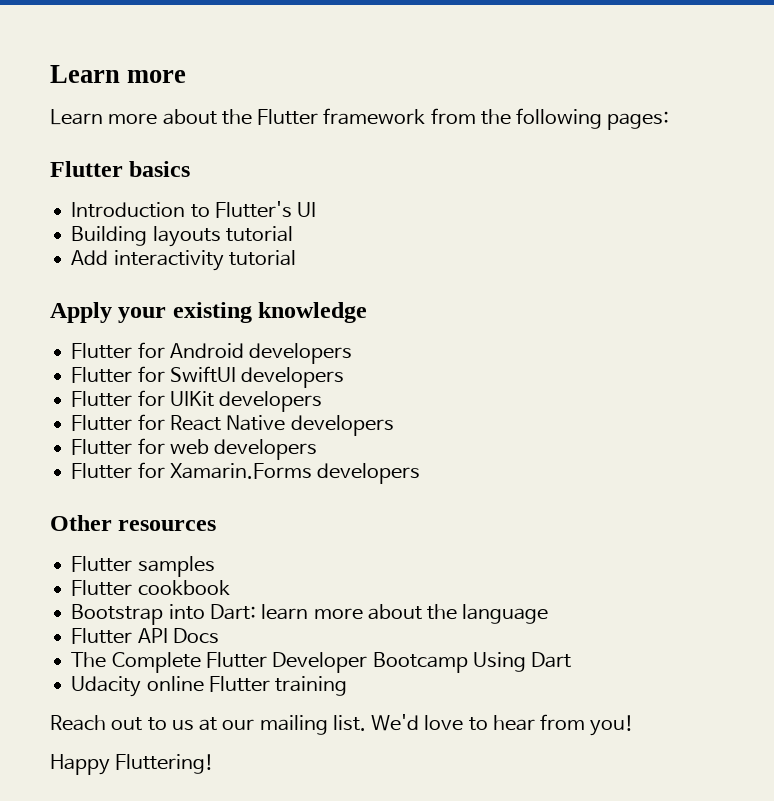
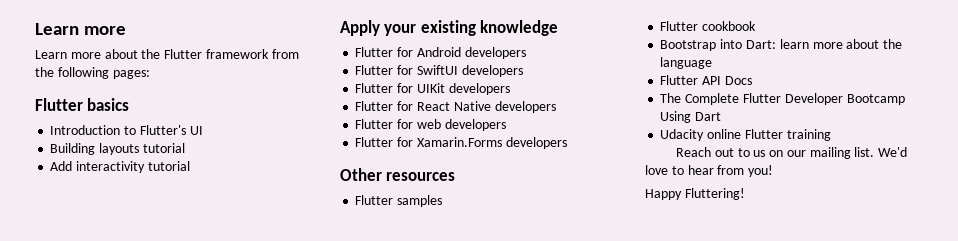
[199,717,218,731] at -> [769,150,784,157] on

